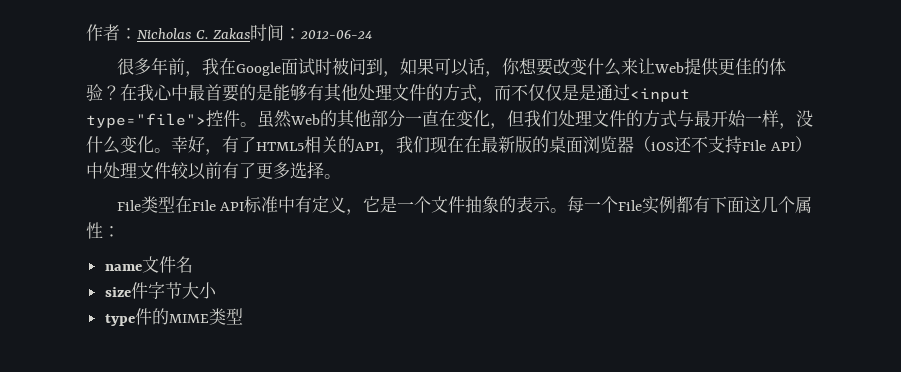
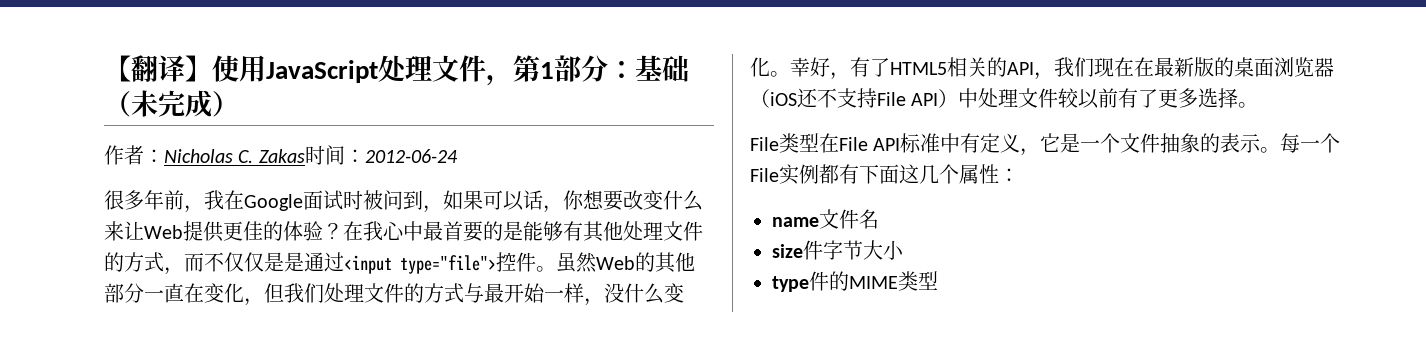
(86, 32) none -> [104,55,689,86] [104,90,239,118] 【翻译】使用JavaScript处理文件，第1部分：基础（未完成） //

